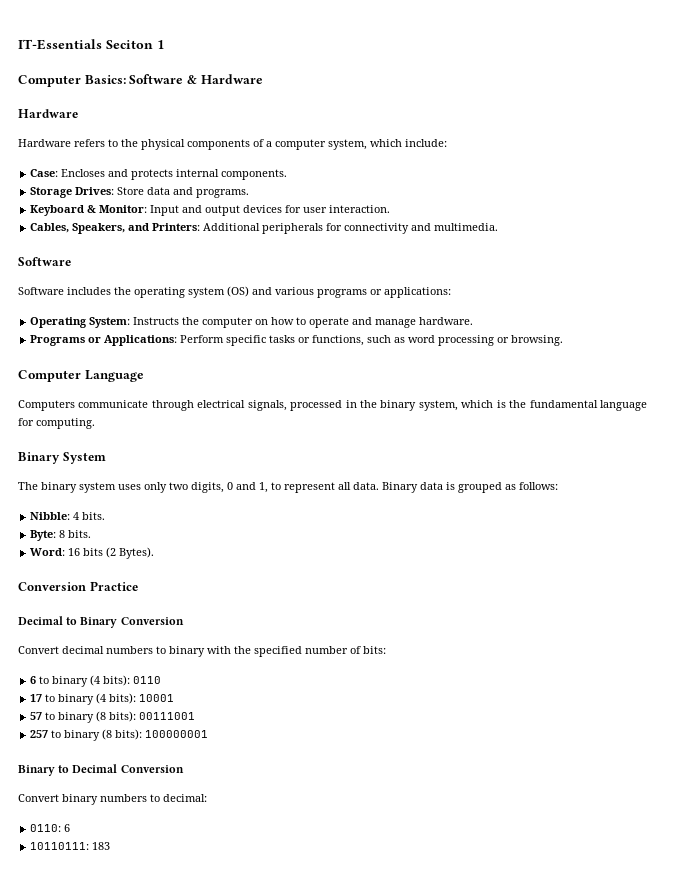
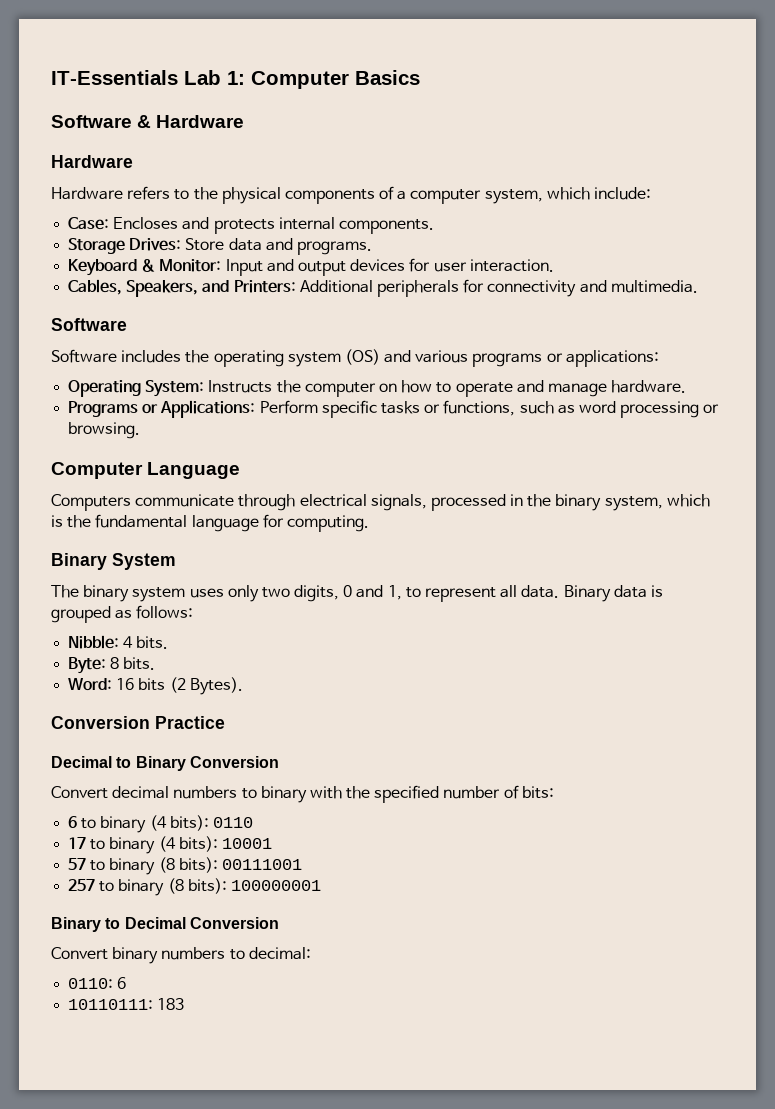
[106,40,164,49] [18,75,126,87] Seciton 1 // Computer Basics: -> [184,70,420,89] Lab 1: Computer Basics //

